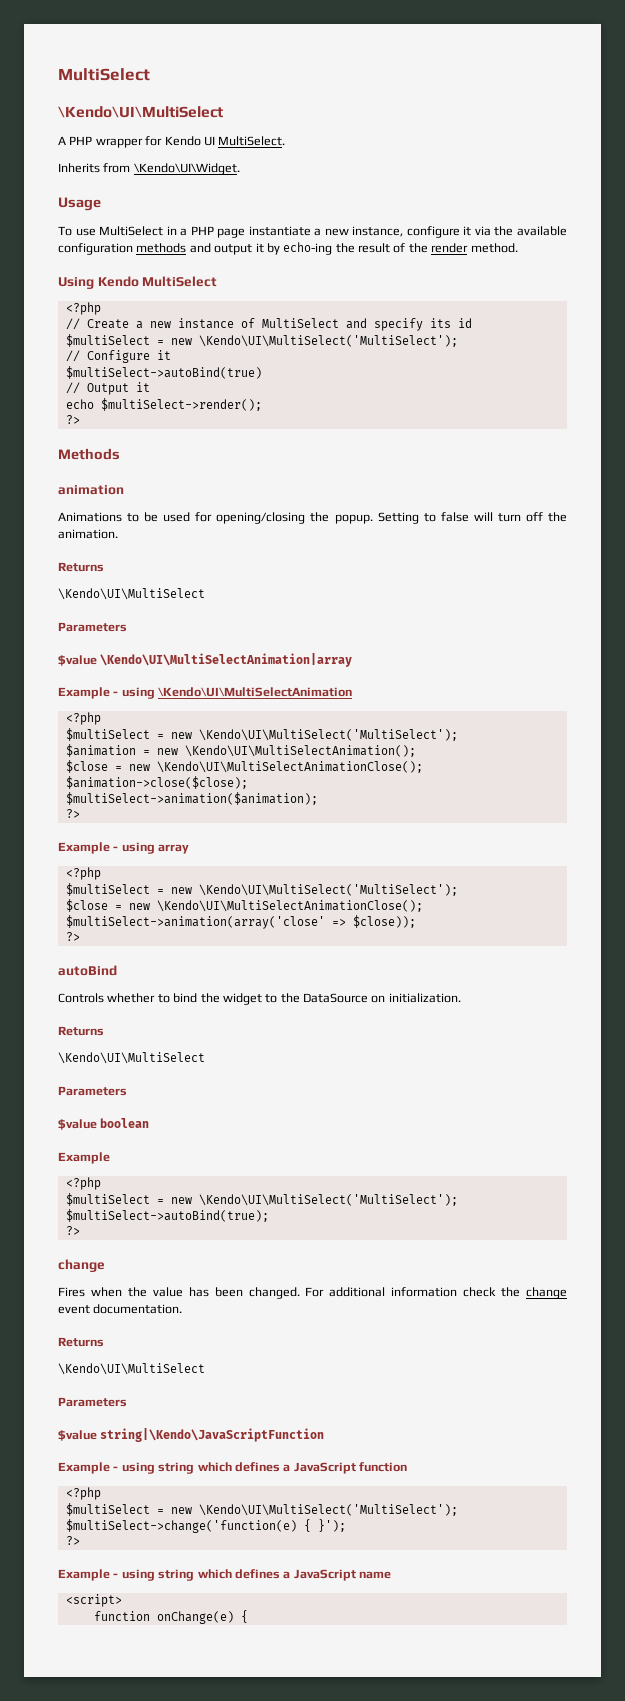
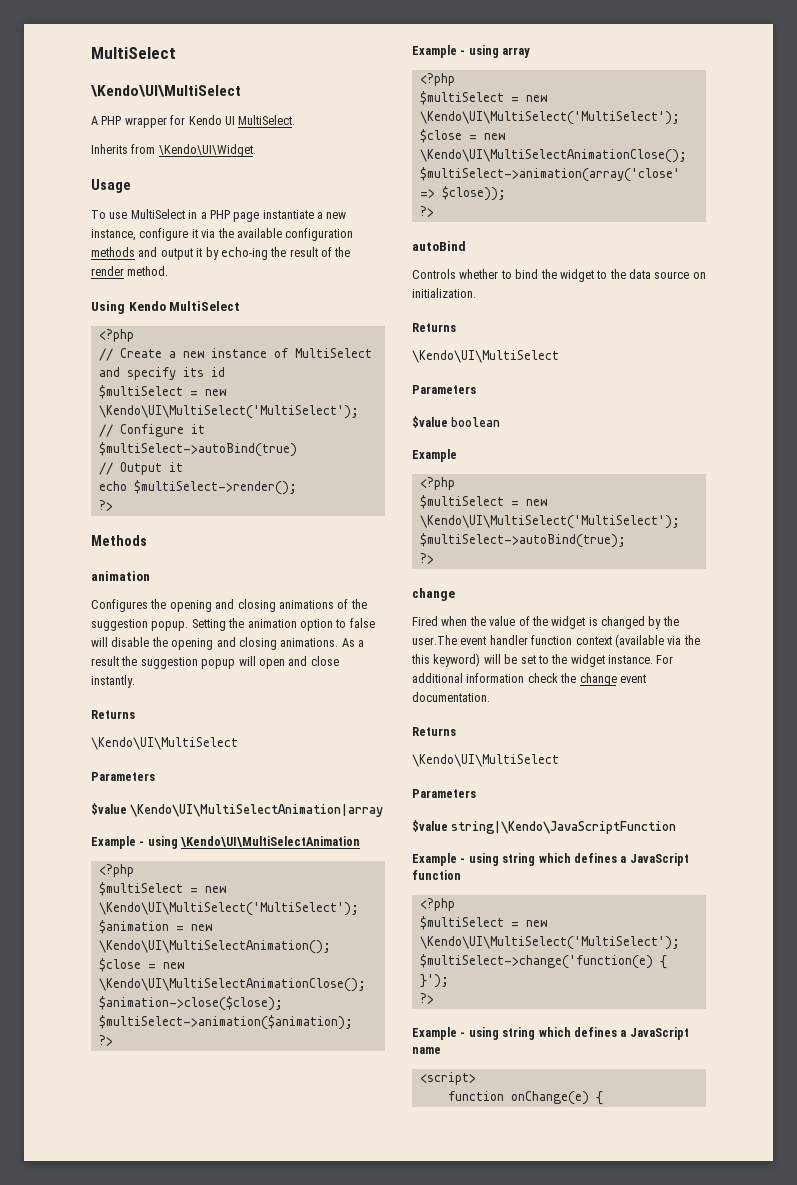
[58,512,567,524] [58,529,118,539] Animations to be used for opening/closing the popup. Setting to false will turn off the animation. -> [91,599,367,612] [91,618,375,631] [91,637,364,650] [91,656,339,669] [91,675,135,688] Configures the opening and closing animations of the suggestion popup. Setting the animation option to false will disable the opening and closing animations. As a result the suggestion popup will open and close instantly.
[303,993,368,1003] DataSource -> [629,269,690,279] data source
[58,1287,85,1297] Fires -> [412,616,438,626] Fired
[188,1287,300,1299] has been changed. -> [518,616,679,629] [412,634,700,648] [411,653,653,667] of the widget is changed by the user.The event handler function context (available via the this keyword) will be set to the widget instance.

